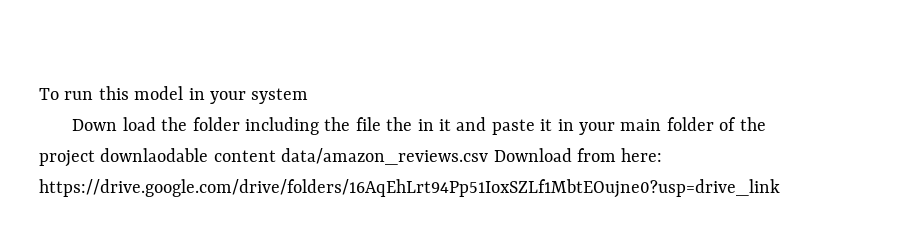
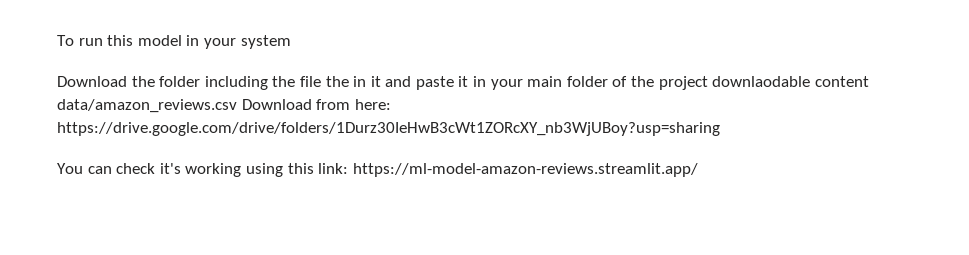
[72,117,156,131] Down load -> [57,76,127,87] Download
[39,179,780,198] https://drive.google.com/drive/folders/16AqEhLrt94Pp51IoxSZLf1MbtEOujne0?usp=drive_link -> [57,122,720,136] [57,163,698,177] https://drive.google.com/drive/folders/1Durz30IeHwB3cWt1ZORcXY_nb3WjUBoy?usp=sharing // You can check it's working using this link: https://ml-model-amazon-reviews.streamlit.app/

